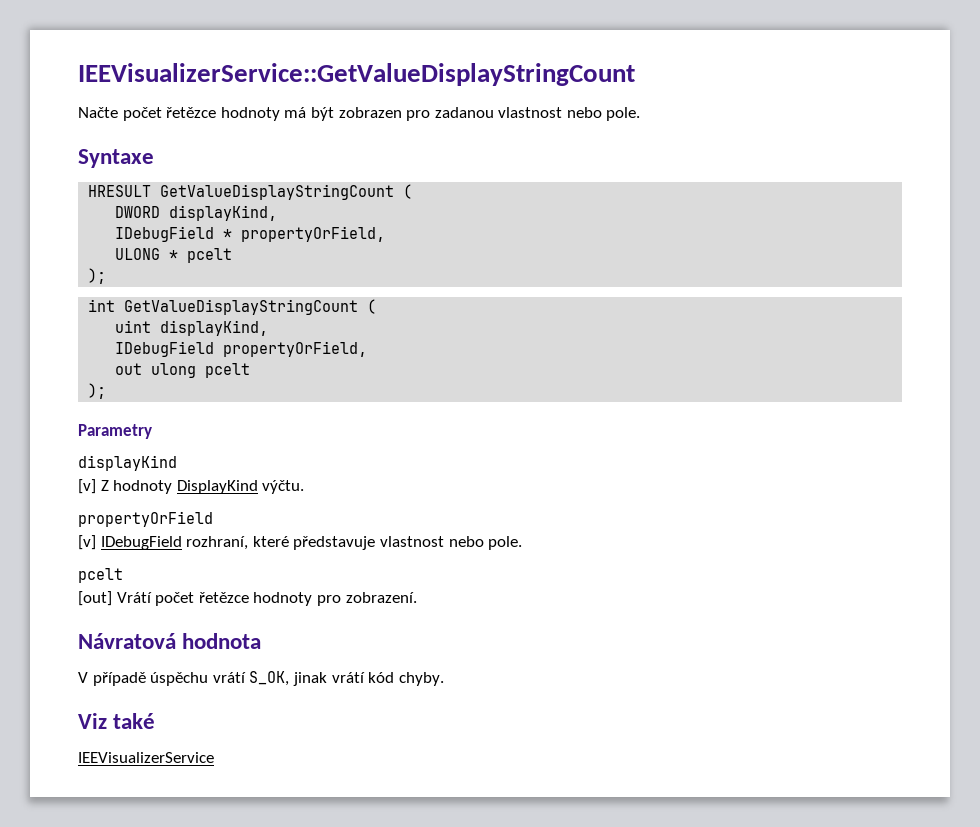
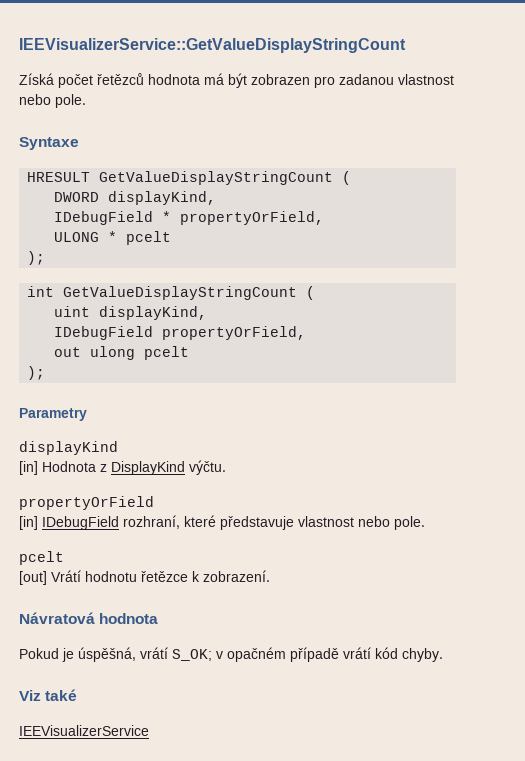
[78,107,280,121] Načte počet řetězce hodnoty -> [19,73,200,88] Získá počet řetězců hodnota
[78,479,173,494] [v] Z hodnoty -> [19,461,107,475] [in] Hodnota z
[78,535,96,550] [v] -> [19,516,38,530] [in]
[155,592,341,606] počet řetězce hodnoty pro -> [85,571,200,582] hodnotu řetězce k
[78,671,327,686] V případě úspěchu vrátí S_OK, jinak -> [19,647,339,662] Pokud je úspěšná, vrátí S_OK; v opačném případě

